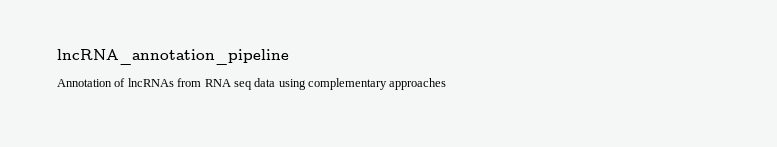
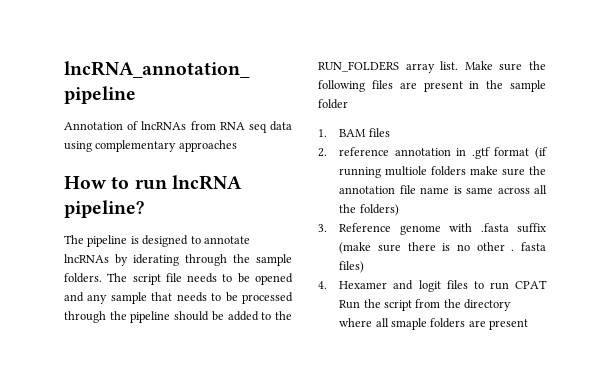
(447, 84) none -> [64,175,242,190] [64,200,144,218] [64,235,250,247] [64,254,292,266] [64,273,293,285] [64,292,293,304] [64,311,292,323] [318,61,546,73] [318,80,546,92] [318,99,348,109] [318,128,390,137] [318,147,547,159] [339,166,546,178] [339,185,547,194] [339,204,399,216] [318,223,546,235] [339,242,546,254] [339,261,365,273] [318,280,547,292] [339,299,512,311] [339,318,529,330] // How to run lncRNA pipeline? // The pipeline is designed to annotate lncRNAs by iderating through the sample folders. The script file needs to be opened and any sample that needs to be processed through the pipeline should be added to the RUN_FOLDERS array list. Make sure the following files are present in the sample folder // 1. BAM files // 2. reference annotation in .gtf format (if running multiole folders make sure the annotation file name is same across all the folders) // 3. Reference genome with .fasta suffix (make sure there is no other . fasta files) // 4. Hexamer and logit files to run CPAT Run the script from the directory where all smaple folders are present

